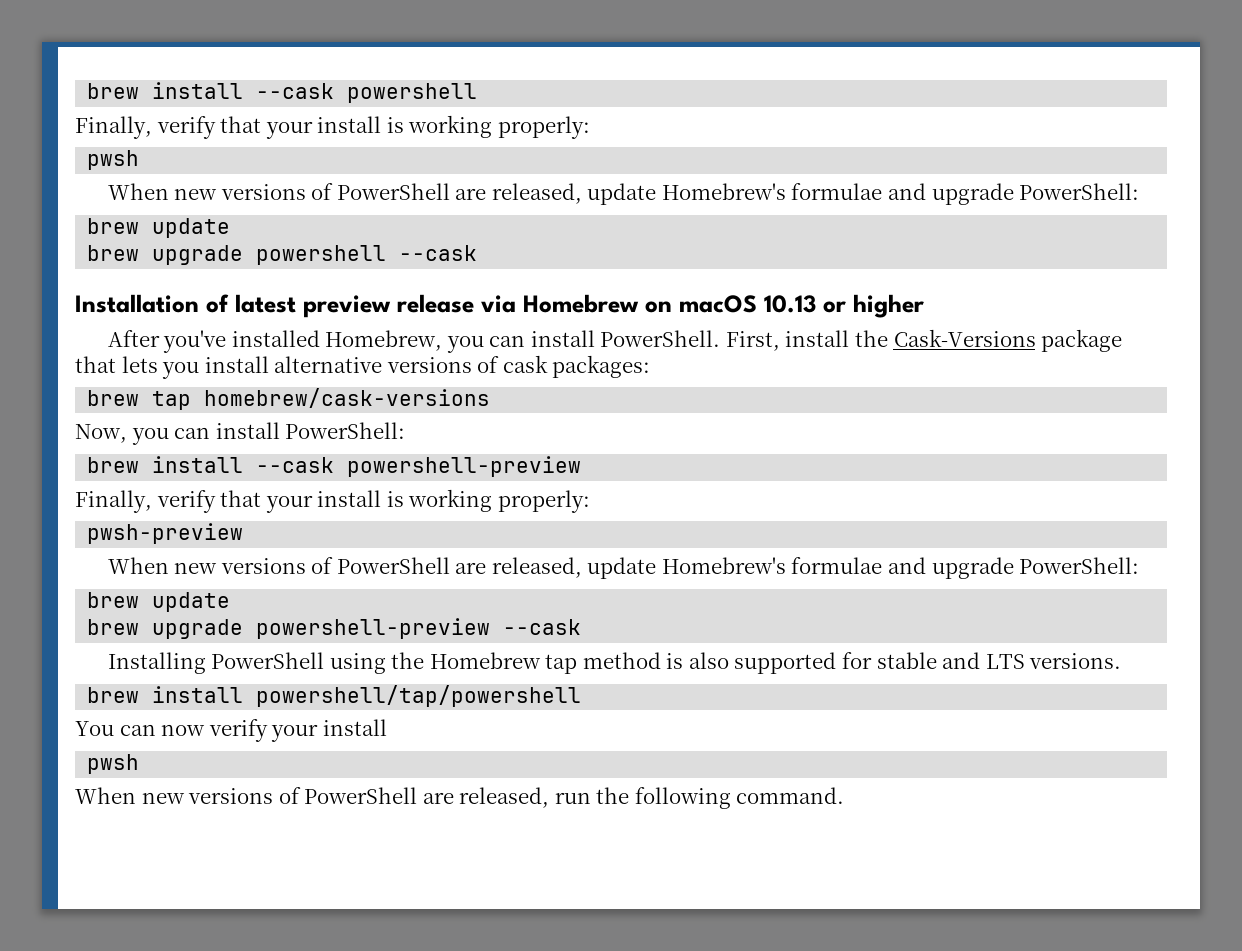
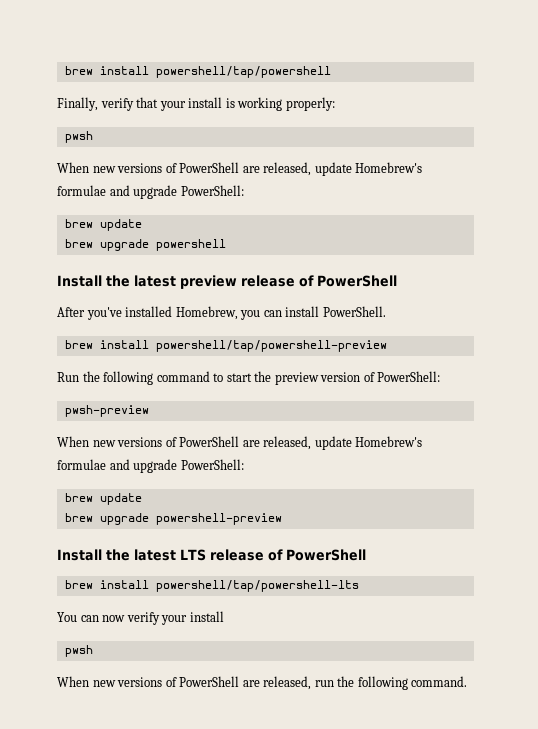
[87,82,478,103] brew install --cask powershell -> [64,66,331,78] brew install powershell/tap/powershell
[399,245,478,261] [75,294,924,318] --cask // Installation of latest preview release via Homebrew on macOS 10.13 or higher -> [57,275,397,289] // Install the latest preview release of PowerShell
[725,329,1123,352] [75,355,651,379] [87,388,491,410] [75,422,406,445] [87,456,582,477] [75,489,590,513] First, install the Cask-Versions package that lets you install alternative versions of cask packages: // brew tap homebrew/cask-versions // Now, you can install PowerShell: // brew install --cask powershell-preview // Finally, verify that your install is working properly: -> [64,340,387,352] [57,371,441,385] // brew install powershell/tap/powershell-preview // Run the following command to start the preview version of PowerShell:
[503,619,582,635] [107,652,1122,674] [87,685,582,707] --cask // Installing PowerShell using the Homebrew tap method is also supported for stable and LTS versions. // brew install powershell/tap/powershell -> [57,549,366,561] [64,580,359,592] // Install the latest LTS release of PowerShell // brew install powershell/tap/powershell-lts

